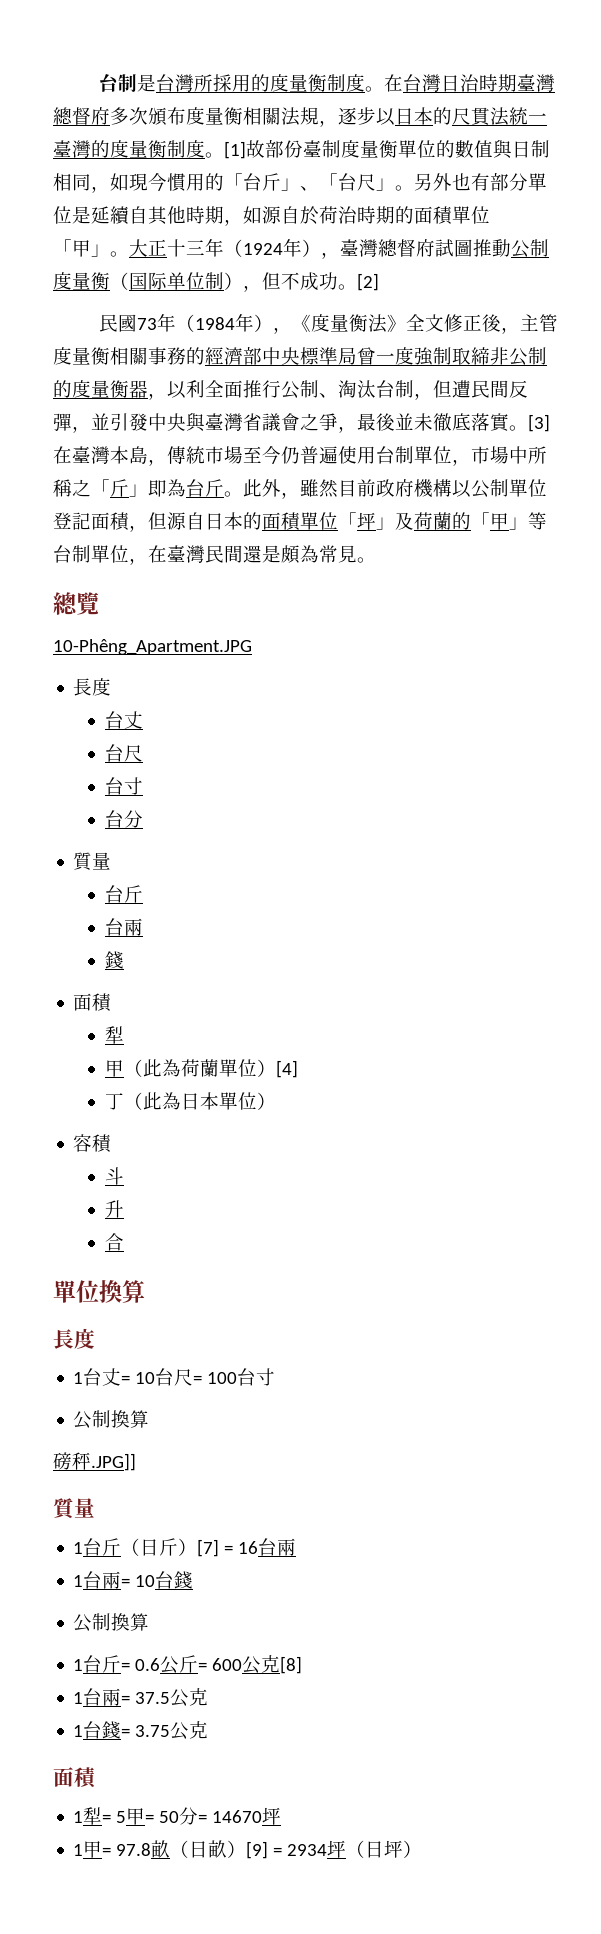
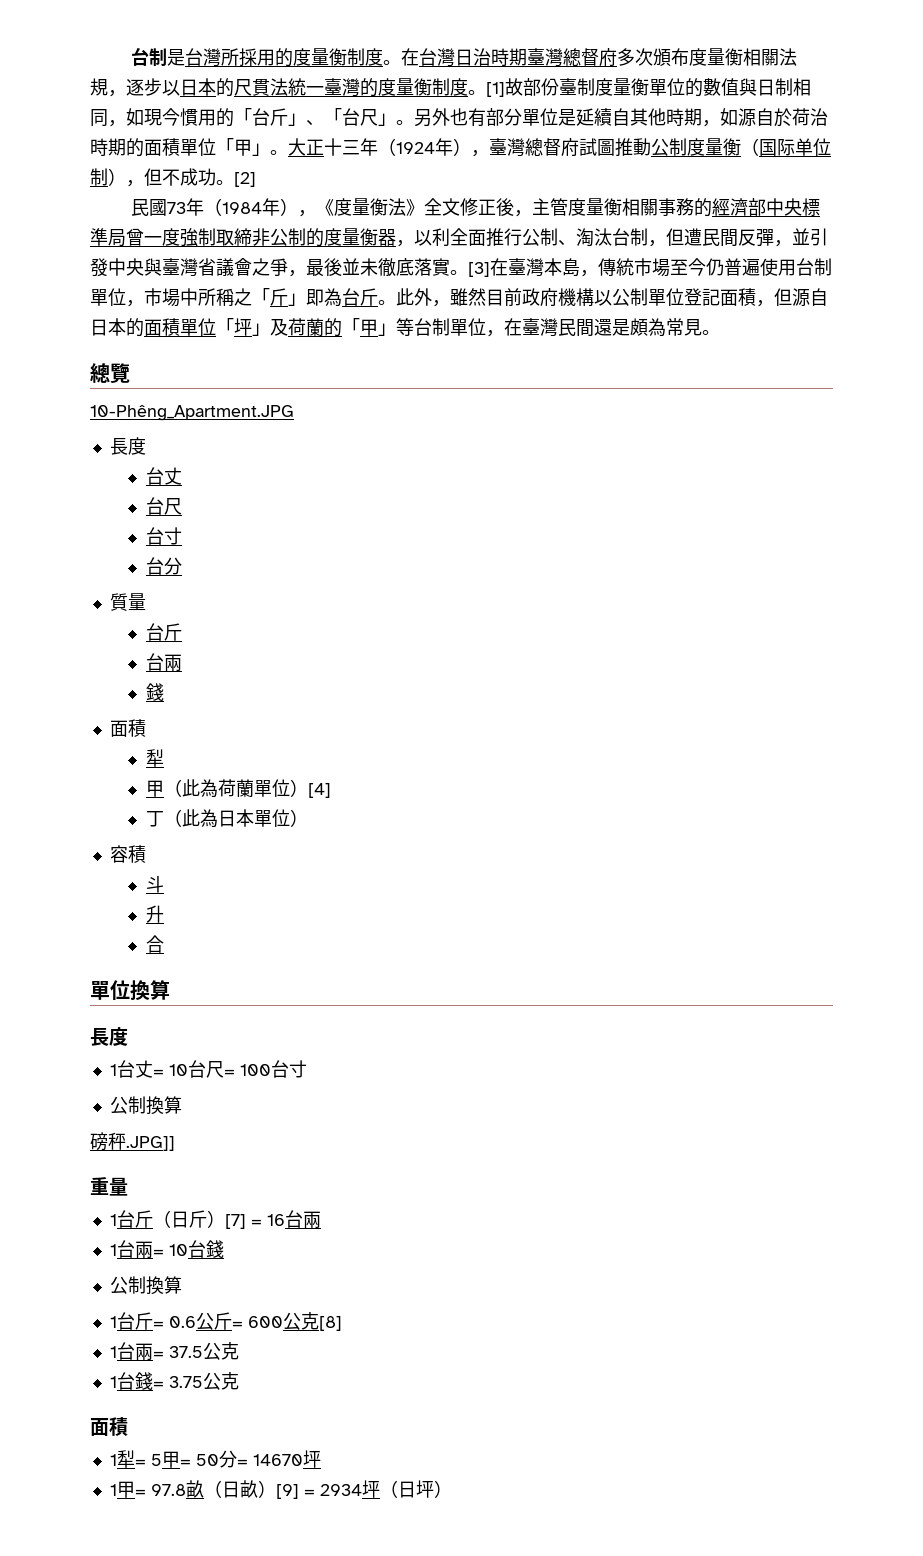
[53,1498,76,1520] 質 -> [90,1177,109,1195] 重

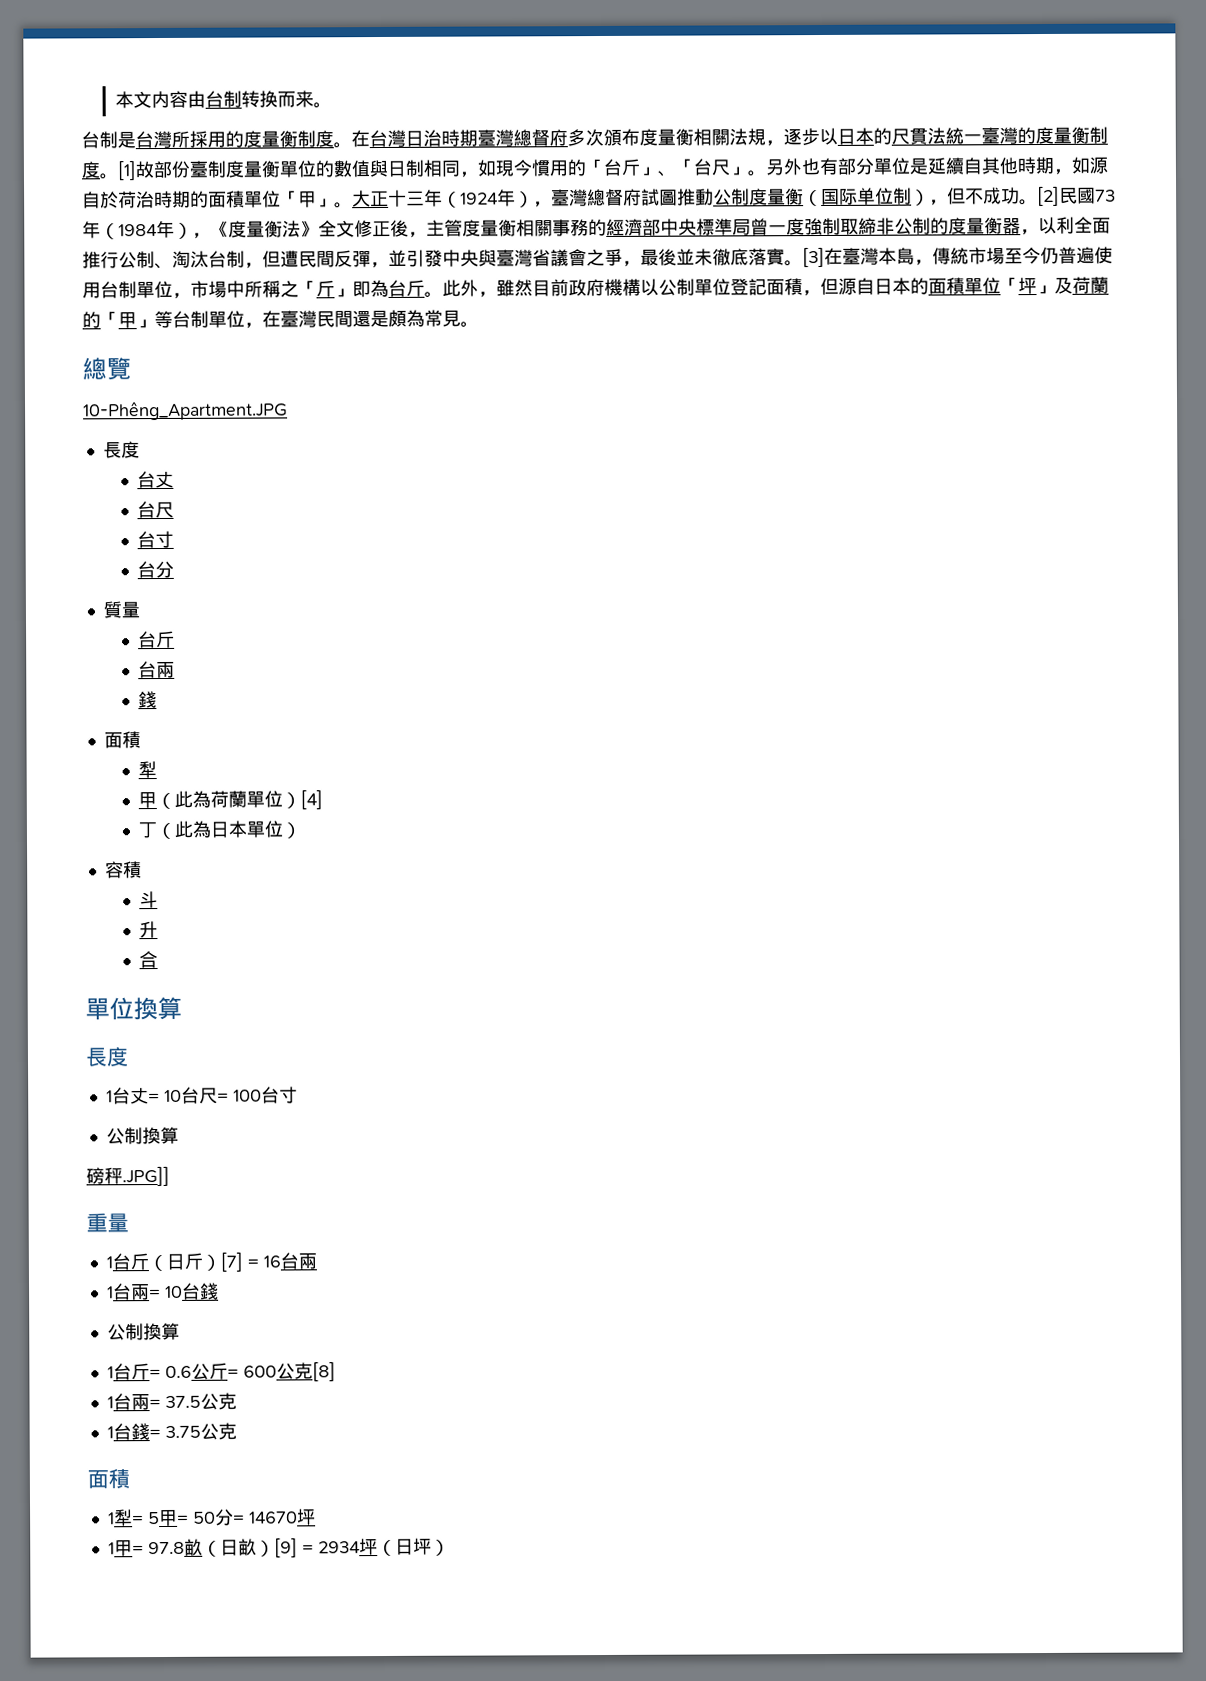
(131, 56) none -> [115,90,333,109] 本文内容由台制转换而来。 //
(256, 179) // -> (1060, 196) none

